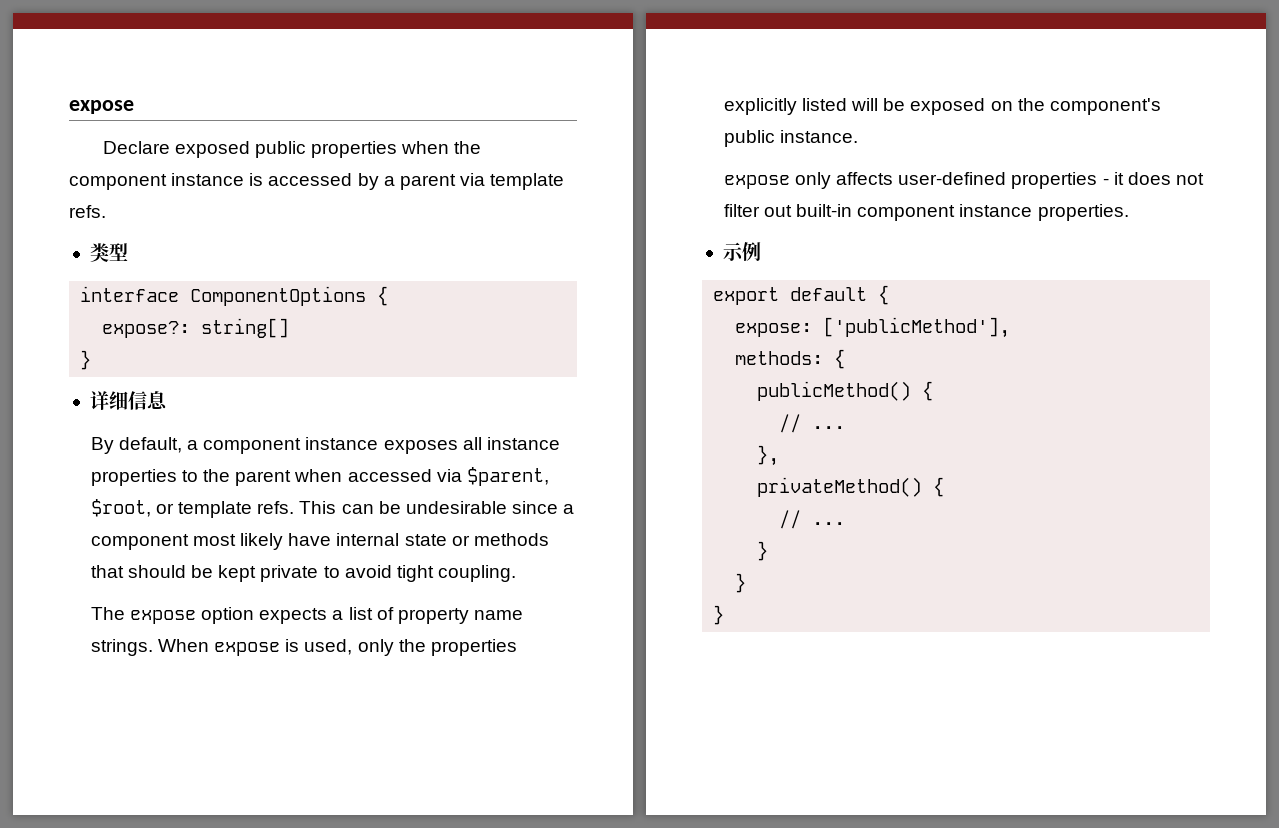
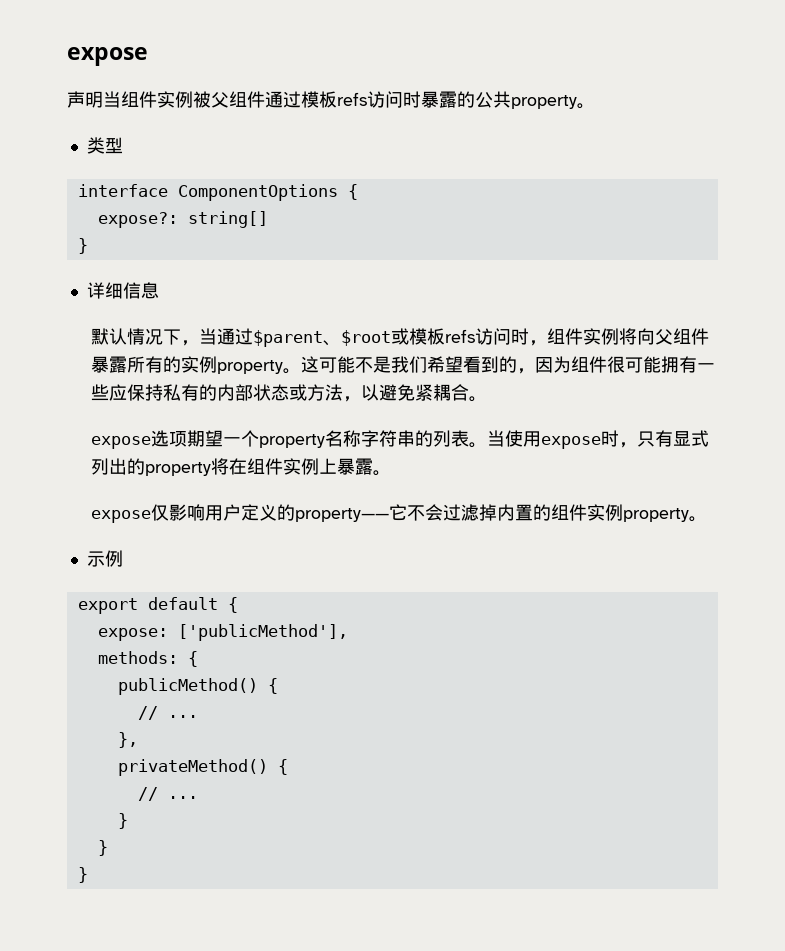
[102,141,482,158] [69,173,565,190] [69,205,106,218] Declare exposed public properties when the component instance is accessed by a parent via template refs. -> [67,91,595,109] 声明当组件实例被父组件通过模板refs访问时暴露的公共property。
[90,437,560,454] [90,467,549,486] [90,499,575,518] [90,533,549,550] [90,565,516,582] [90,607,523,624] [90,639,517,656] [723,98,1161,115] [723,130,859,147] [723,172,1204,189] [723,204,1129,221] By default, a component instance exposes all instance properties to the parent when accessed via $parent, $root, or template refs. This can be undesirable since a component most likely have internal state or methods that should be kept private to avoid tight coupling. // The expose option expects a list of property name strings. When expose is used, only the properties explicitly listed will be exposed on the component's public instance. // expose only affects user-defined properties - it does not filter out built-in component instance properties. -> [91,328,710,347] [91,356,716,374] [91,384,488,402] [91,430,710,449] [91,458,392,476] [91,504,708,523] 默认情况下，当通过$parent、$root或模板refs访问时，组件实例将向父组件暴露所有的实例property。这可能不是我们希望看到的，因为组件很可能拥有一些应保持私有的内部状态或方法，以避免紧耦合。 // expose选项期望一个property名称字符串的列表。当使用expose时，只有显式列出的property将在组件实例上暴露。 // expose仅影响用户定义的property——它不会过滤掉内置的组件实例property。

